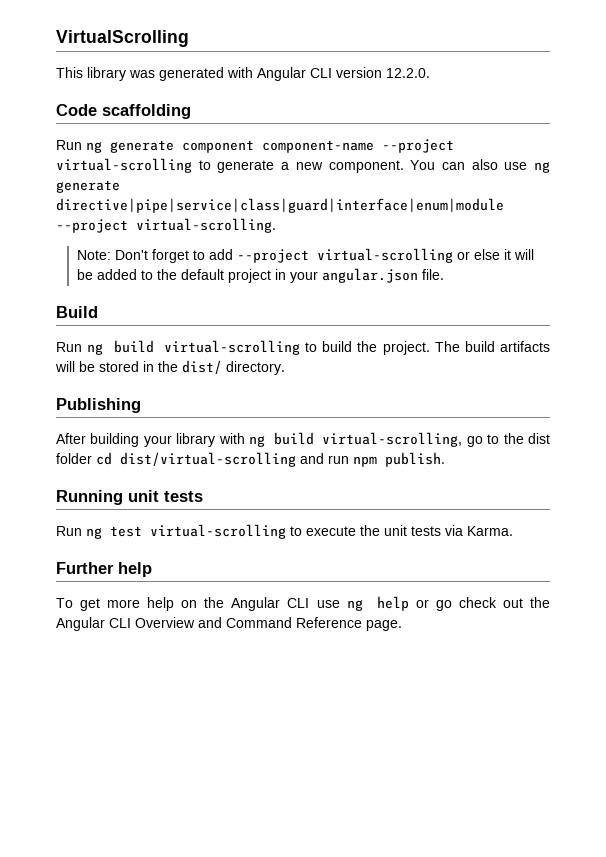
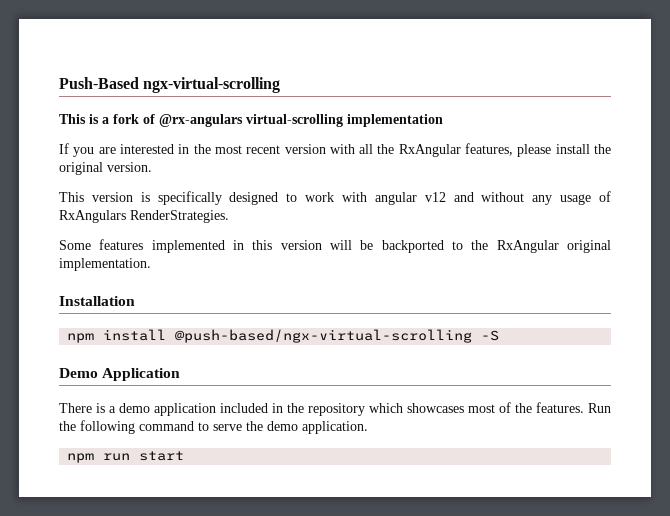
[56,30,189,47] [56,67,430,81] [56,104,191,119] [56,139,454,153] [56,158,550,173] [56,180,120,193] [56,198,504,213] [56,218,276,233] [76,248,534,263] [76,268,444,283] [56,306,98,318] [56,340,551,355] [55,360,285,375] [56,398,141,413] [56,432,550,447] [56,452,445,467] [56,490,203,505] [56,524,513,539] [56,562,152,577] [56,596,550,611] [56,617,402,631] VirtualScrolling // This library was generated with Angular CLI version 12.2.0. // Code scaffolding // Run ng generate component component-name --project virtual-scrolling to generate a new component. You can also use ng generate directive|pipe|service|class|guard|interface|enum|module --project virtual-scrolling. // Note: Don't forget to add --project virtual-scrolling or else it will be added to the default project in your angular.json file. // Build // Run ng build virtual-scrolling to build the project. The build artifacts will be stored in the dist/ directory. // Publishing // After building your library with ng build virtual-scrolling, go to the dist folder cd dist/virtual-scrolling and run npm publish. // Running unit tests // Run ng test virtual-scrolling to execute the unit tests via Karma. // Further help // To get more help on the Angular CLI use ng help or go check out the Angular CLI Overview and Command Reference page. -> [59,77,281,93] [59,114,443,127] [59,143,611,157] [59,162,152,175] [59,191,611,205] [59,210,229,223] [59,239,611,253] [59,258,151,271] [59,296,135,306] [67,329,500,343] [59,368,181,381] [59,402,611,416] [59,420,368,434] [67,451,185,463] Push-Based ngx-virtual-scrolling // This is a fork of @rx-angulars virtual-scrolling implementation // If you are interested in the most recent version with all the RxAngular features, please install the original version. // This version is specifically designed to work with angular v12 and without any usage of RxAngulars RenderStrategies. // Some features implemented in this version will be backported to the RxAngular original implementation. // Installation // npm install @push-based/ngx-virtual-scrolling -S // Demo Application // There is a demo application included in the repository which showcases most of the features. Run the following command to serve the demo application. // npm run start

